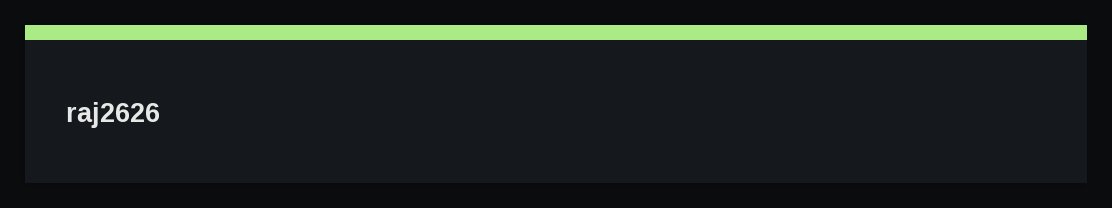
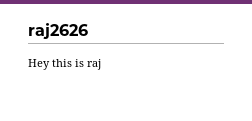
(160, 115) none -> [28,59,101,70] // Hey this is raj

